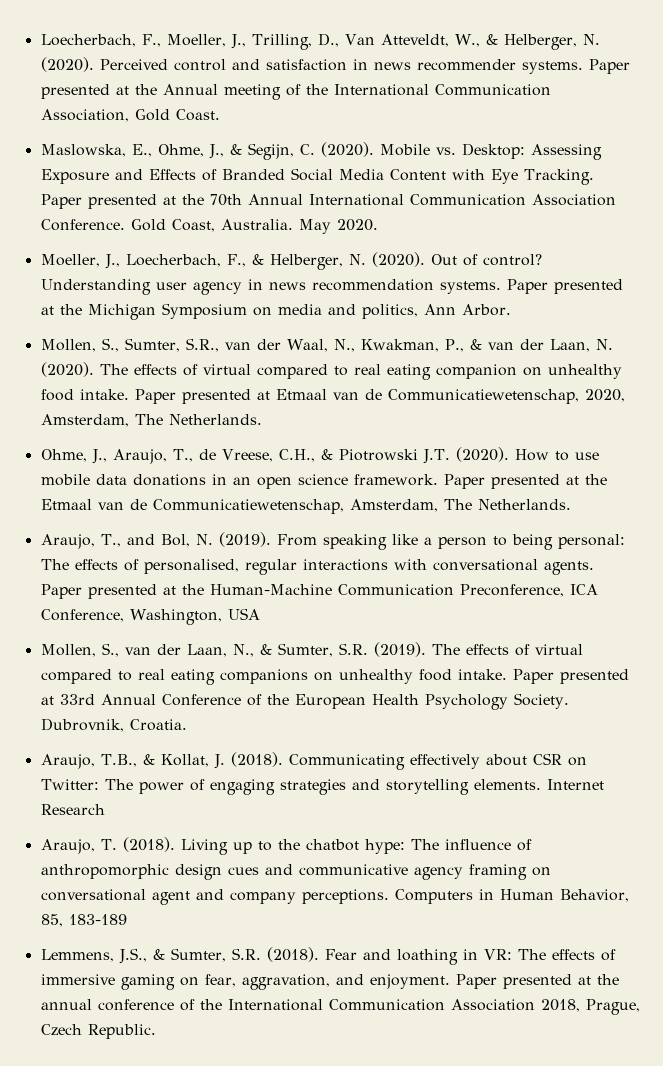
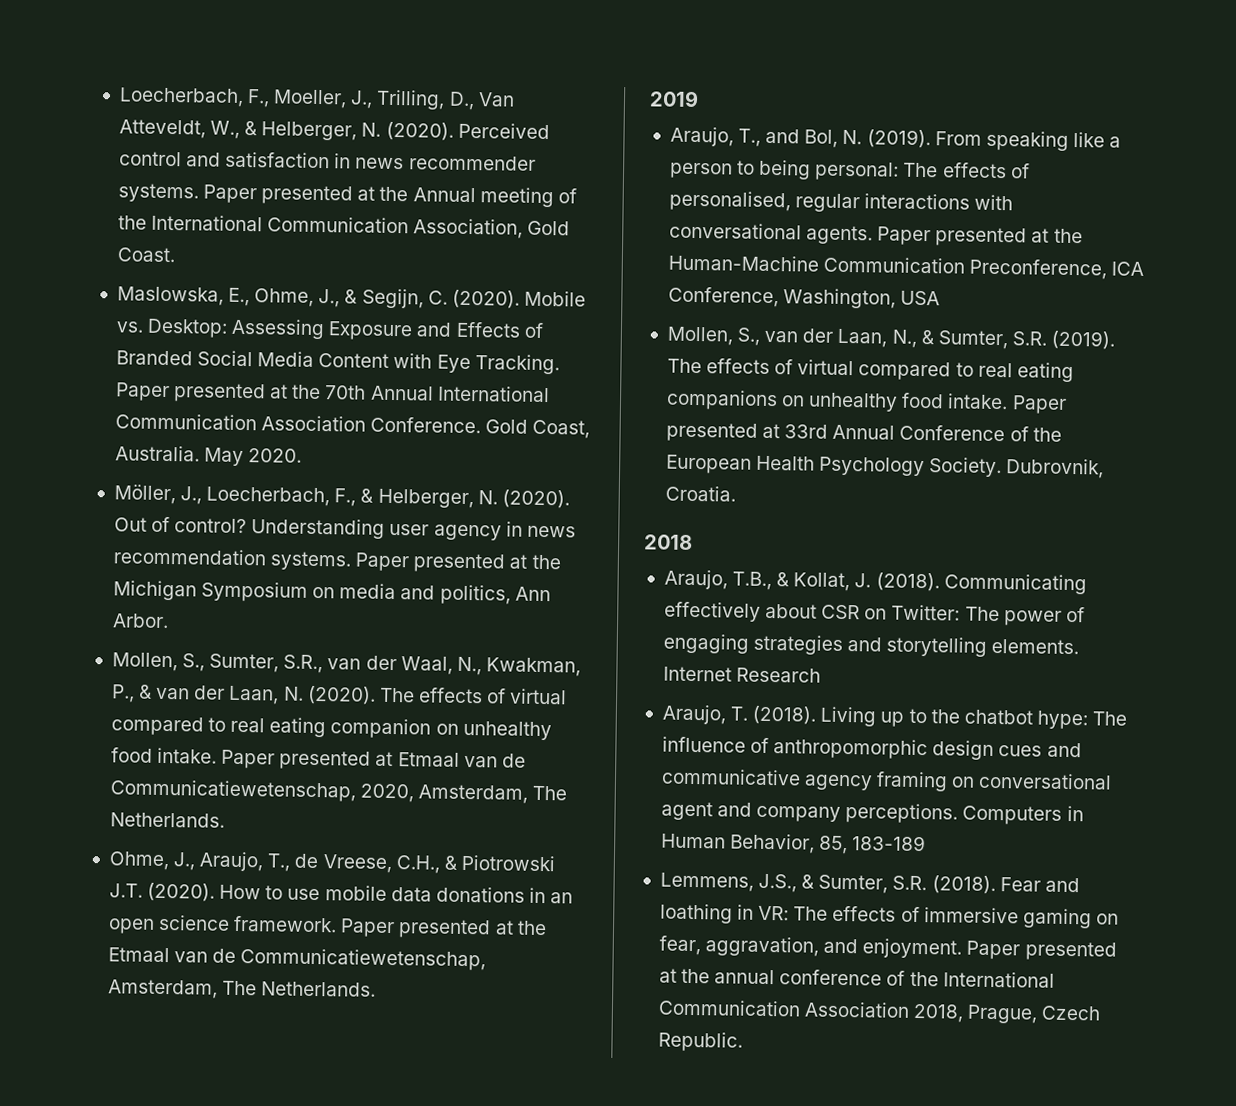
[40,254,100,267] Moeller, -> [113,484,176,505] Möller,
(571, 504) none -> [649,90,699,108] // 2019
(187, 725) none -> [644,534,693,550] // 2018

